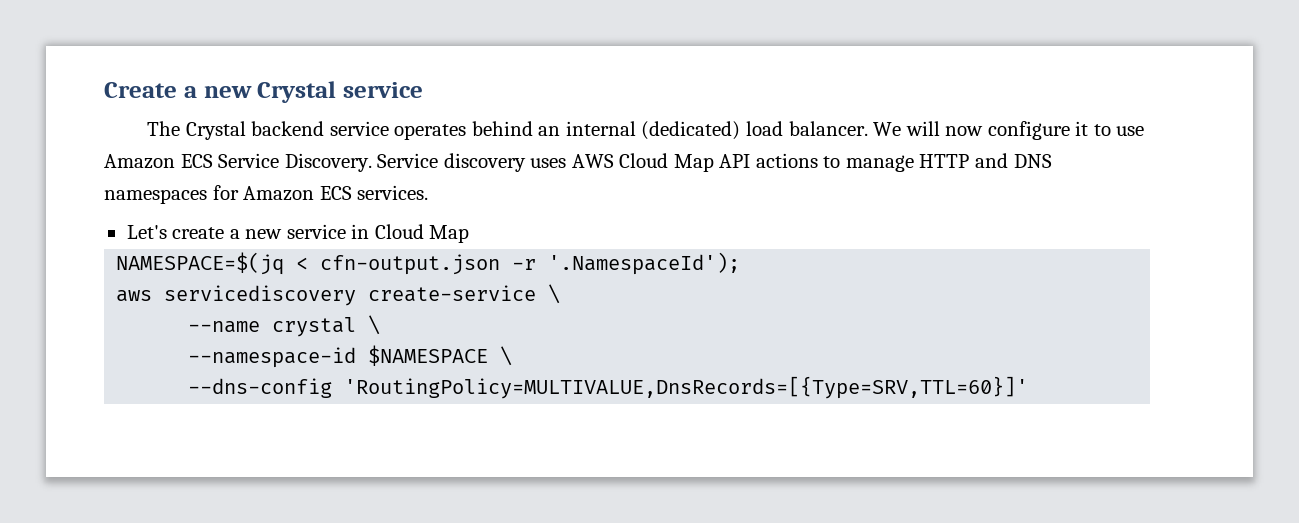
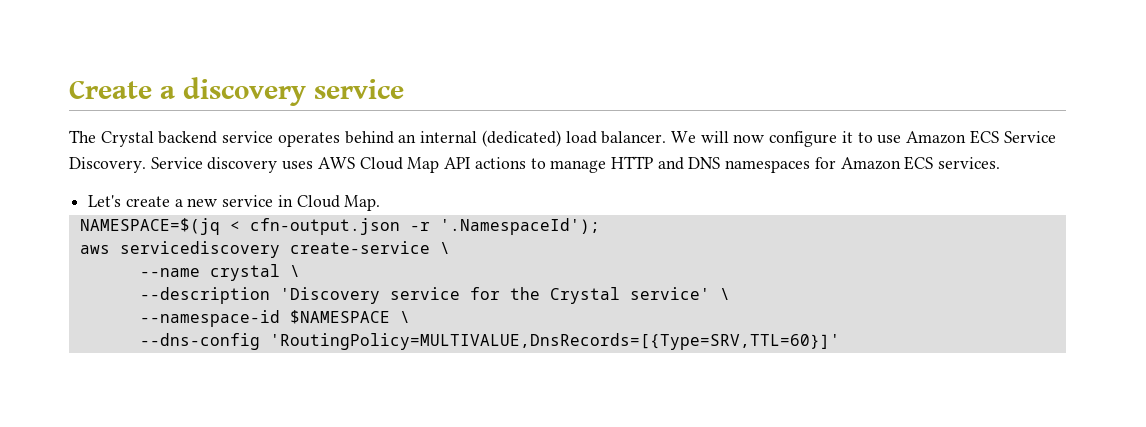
[203,81,337,103] new Crystal -> [183,77,306,106] discovery
[429,225,470,243] Map -> [344,195,381,211] Map.
(381, 325) none -> [139,287,730,304] // --description 'Discovery service for the Crystal service' \

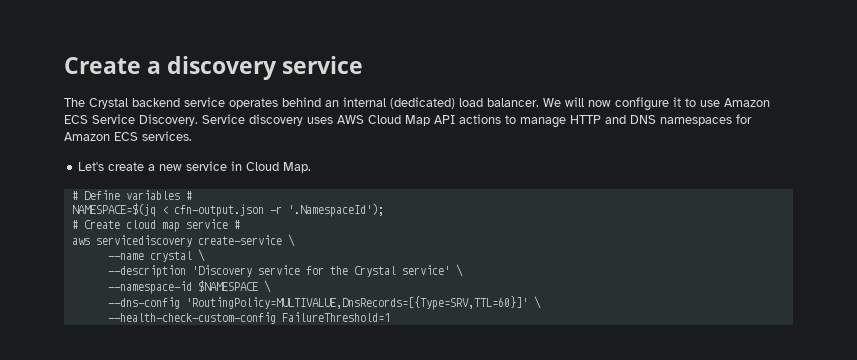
(381, 203) none -> [71,190,192,200] // # Define variables #
(600, 226) none -> [71,219,240,232] // # Create cloud map service #
(840, 341) none -> [533,296,541,309] [107,312,390,324] \ // --health-check-custom-config FailureThreshold=1

